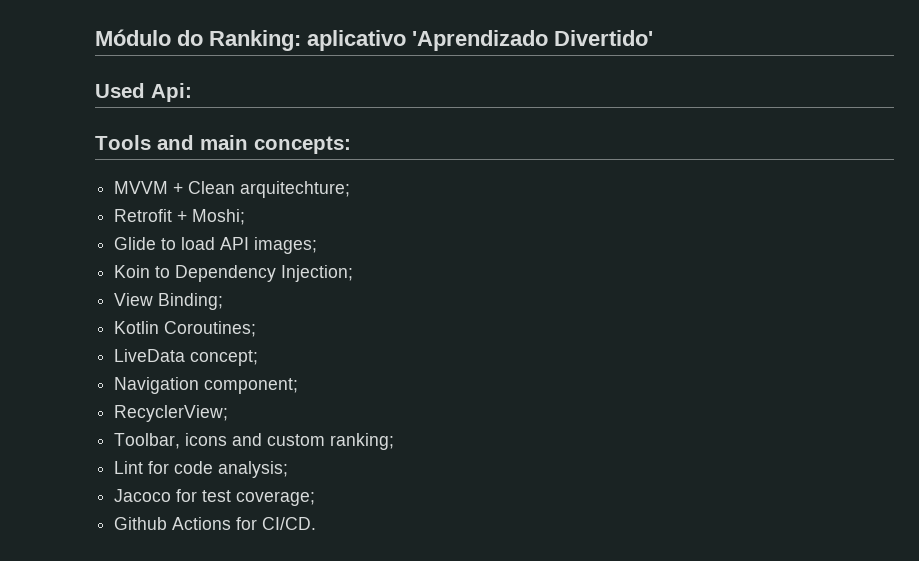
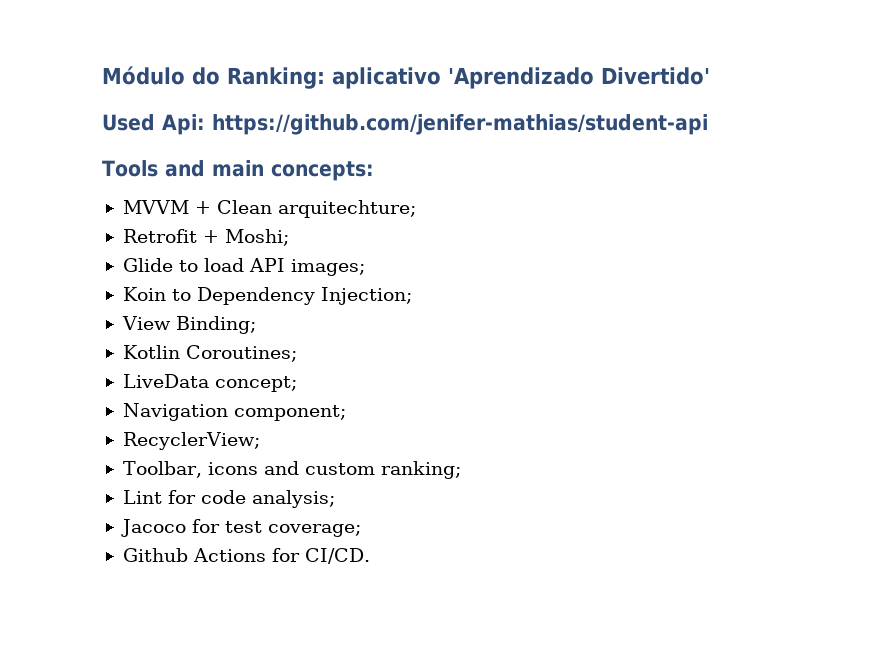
(192, 92) none -> [212,114,708,135] https://github.com/jenifer-mathias/student-api

